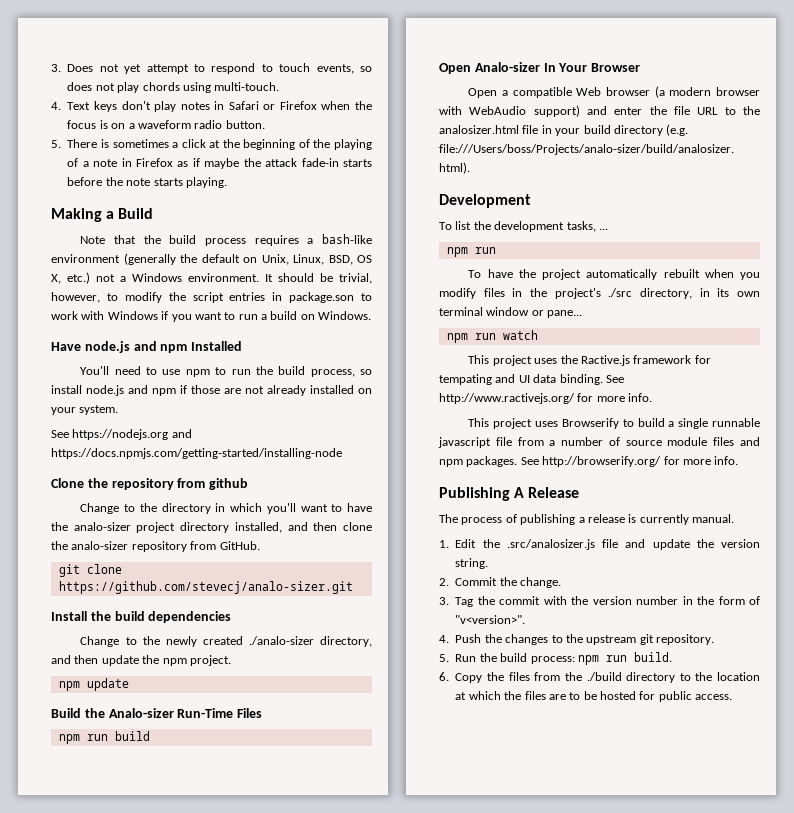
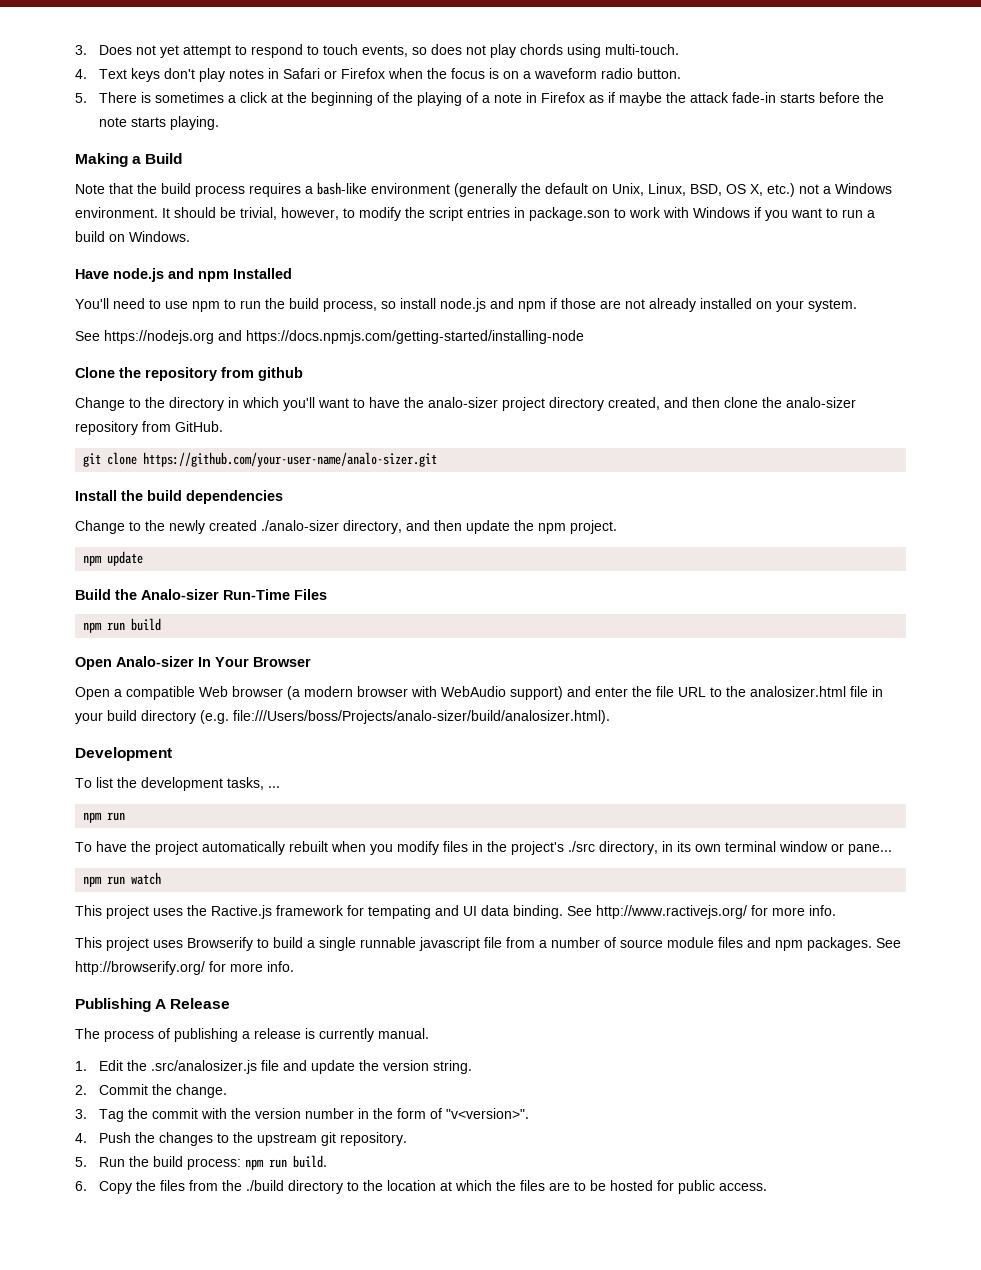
[234,522,282,533] installed, -> [608,397,660,410] created,
[58,581,353,594] https://github.com/stevecj/analo-sizer.git -> [143,452,438,467] https://github.com/your-user-name/analo-sizer.git

